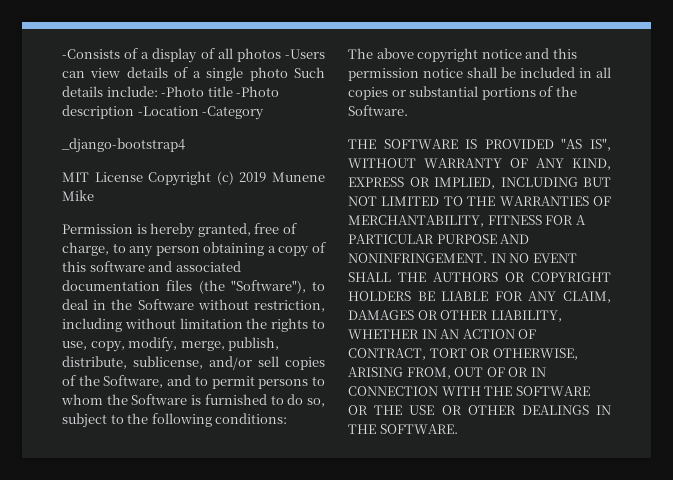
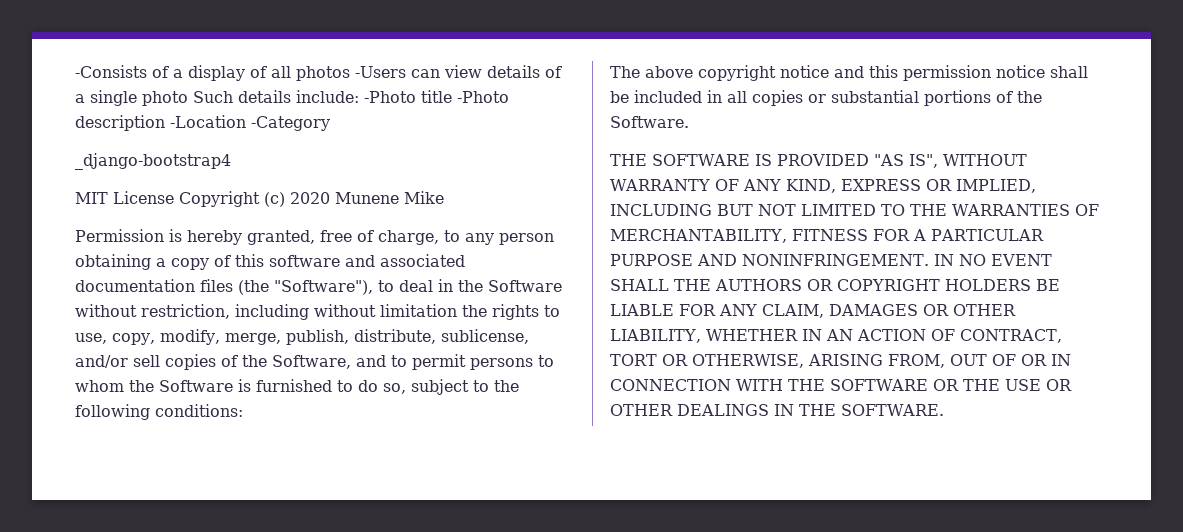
[239,172,267,182] 2019 -> [290,192,330,204] 2020

